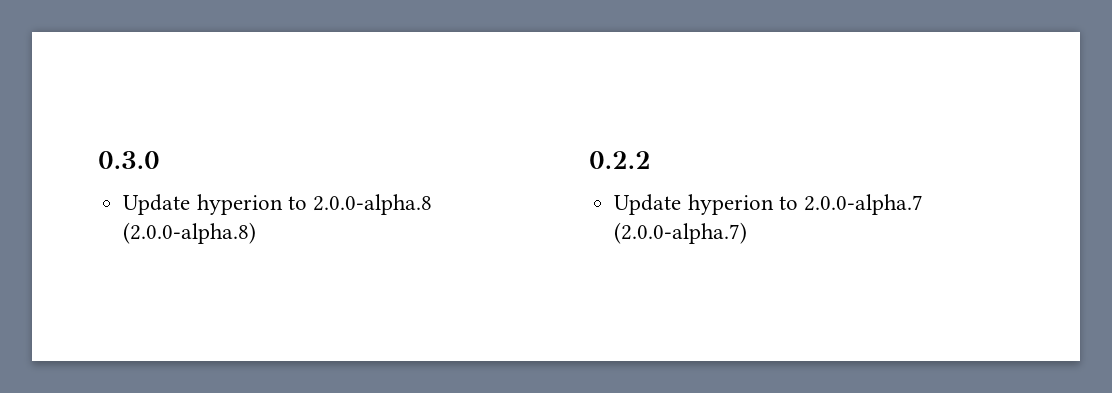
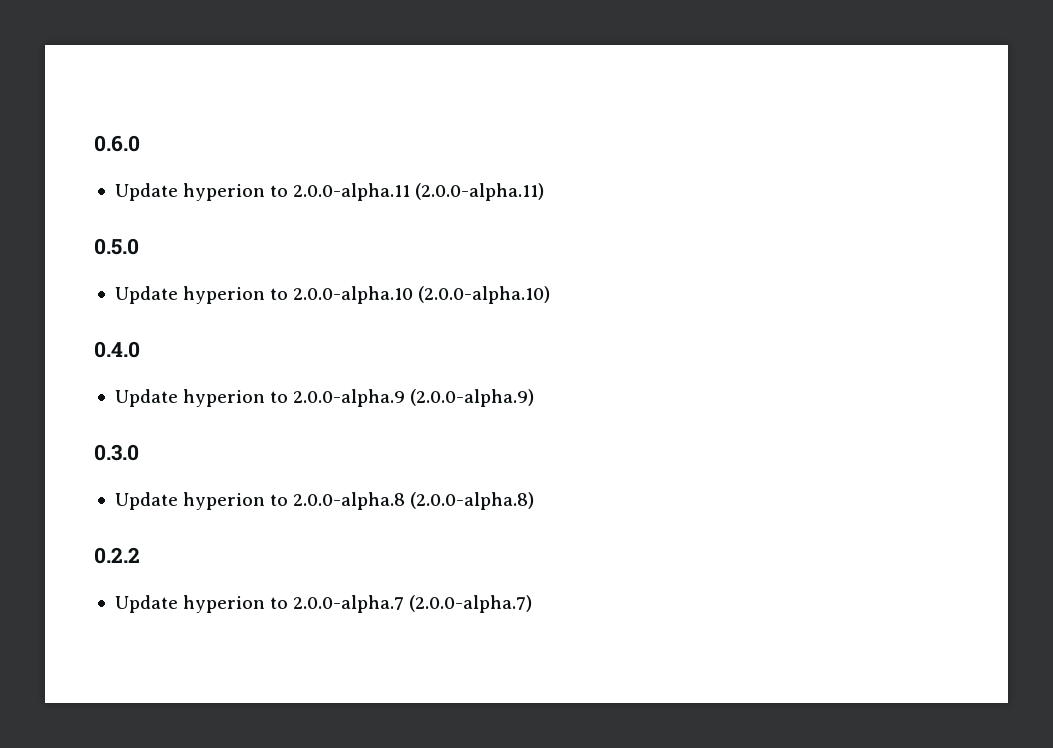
(98, 160) none -> [94,135,140,152] [114,183,545,201] [94,238,139,255] [114,286,551,304] [94,341,140,358] [114,389,535,407] 0.6.0 // Update hyperion to 2.0.0-alpha.11 (2.0.0-alpha.11) // 0.5.0 // Update hyperion to 2.0.0-alpha.10 (2.0.0-alpha.10) // 0.4.0 // Update hyperion to 2.0.0-alpha.9 (2.0.0-alpha.9) //

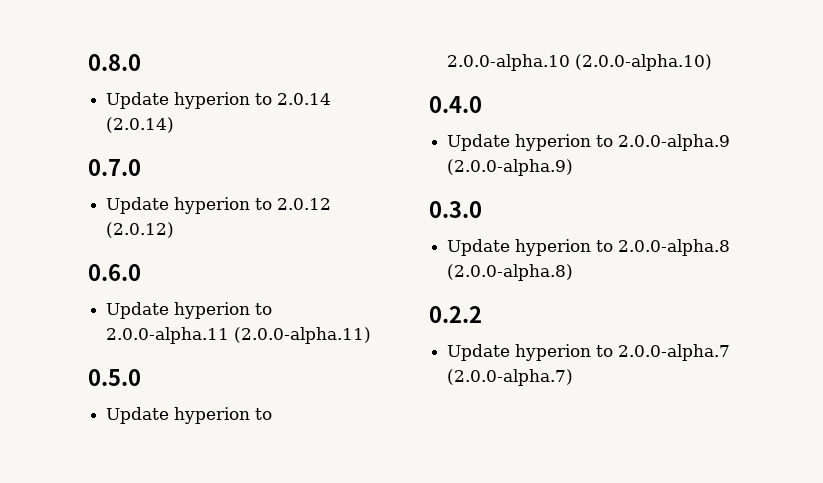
(94, 143) none -> [88,54,141,71] [106,92,332,109] [106,117,175,133] [88,159,141,176] [106,197,332,214] [106,222,175,238] 0.8.0 // Update hyperion to 2.0.14 (2.0.14) // 0.7.0 // Update hyperion to 2.0.12 (2.0.12) //

